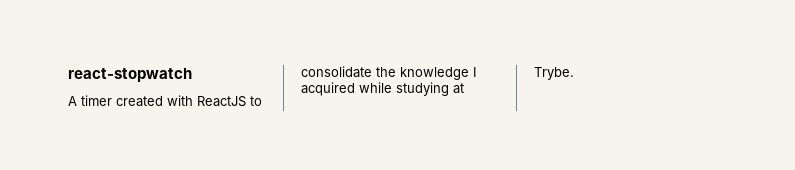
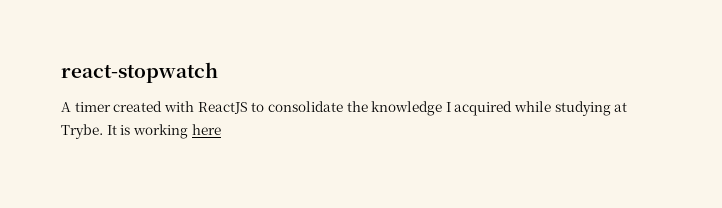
(574, 73) none -> [106,124,221,139] It is working here

